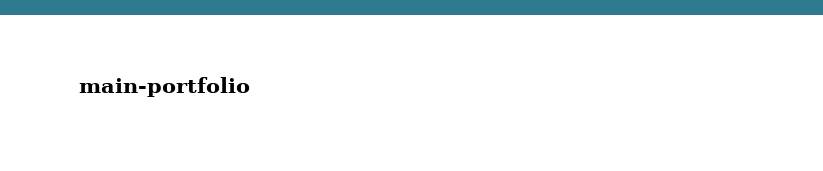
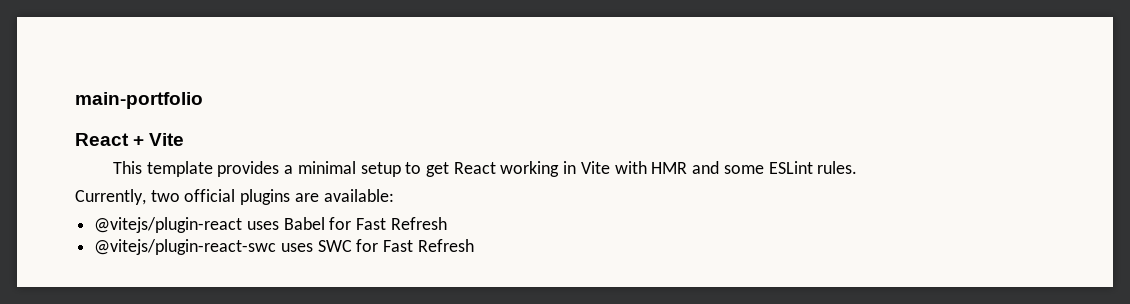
(250, 87) none -> [75,133,185,146] [112,161,858,177] [75,189,394,205] [94,217,447,233] [94,239,474,255] // React + Vite // This template provides a minimal setup to get React working in Vite with HMR and some ESLint rules. // Currently, two official plugins are available: // @vitejs/plugin-react uses Babel for Fast Refresh // @vitejs/plugin-react-swc uses SWC for Fast Refresh

